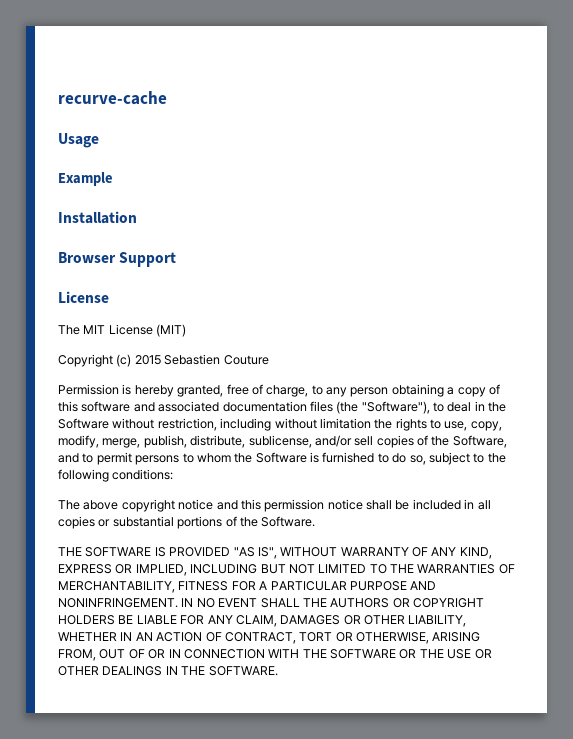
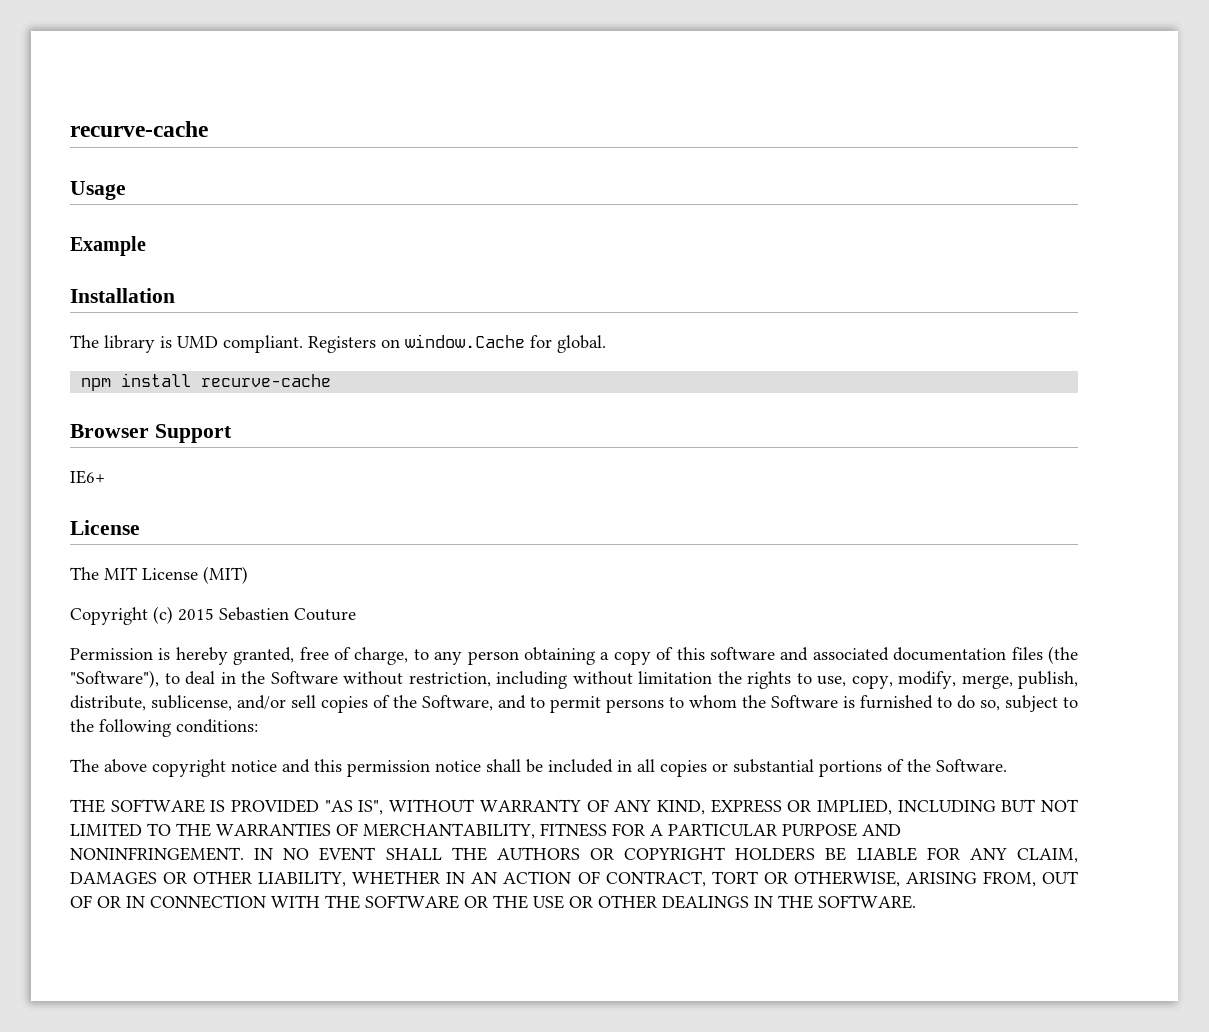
(137, 217) none -> [70,334,606,353] [81,373,332,391] // The library is UMD compliant. Registers on window.Cache for global. // npm install recurve-cache
(177, 259) none -> [70,470,105,484] // IE6+

